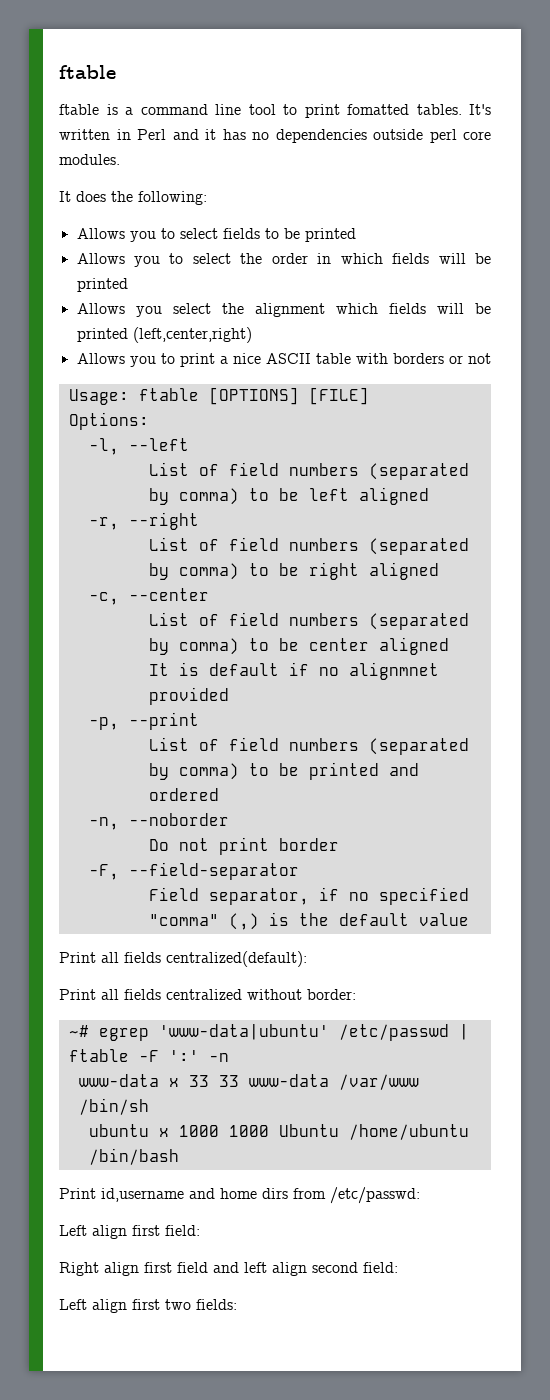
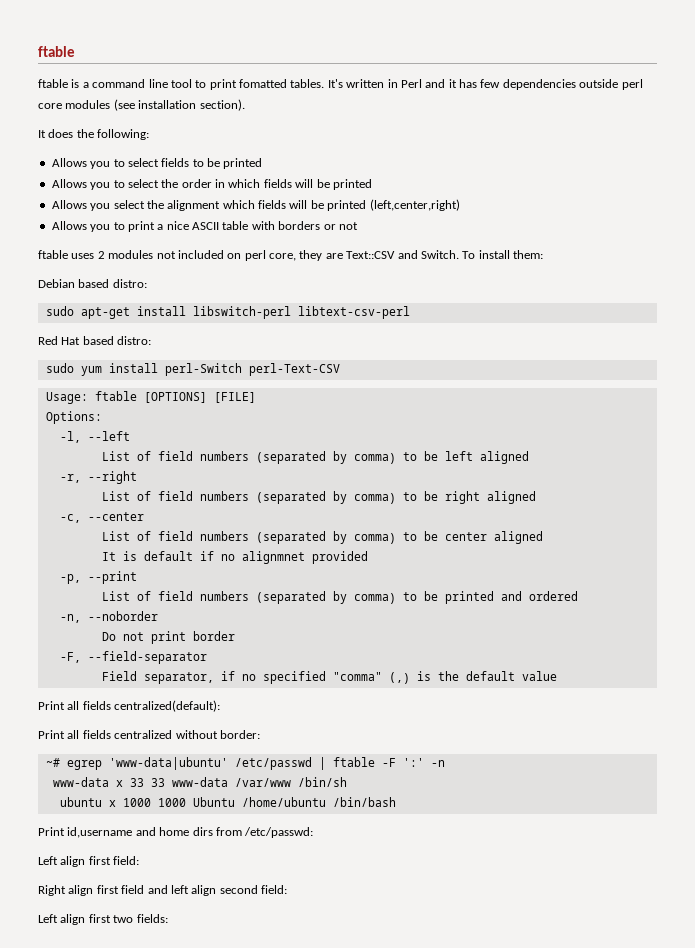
[252,132,269,140] no -> [480,79,501,88] few
[59,154,120,165] modules. -> [65,99,245,111] modules (see installation section).
(491, 358) none -> [38,250,543,261] [38,279,147,288] [45,306,410,319] [38,336,152,345] [45,363,340,376] // ftable uses 2 modules not included on perl core, they are Text::CSV and Switch. To install them: // Debian based distro: // sudo apt-get install libswitch-perl libtext-csv-perl // Red Hat based distro: // sudo yum install perl-Switch perl-Text-CSV

